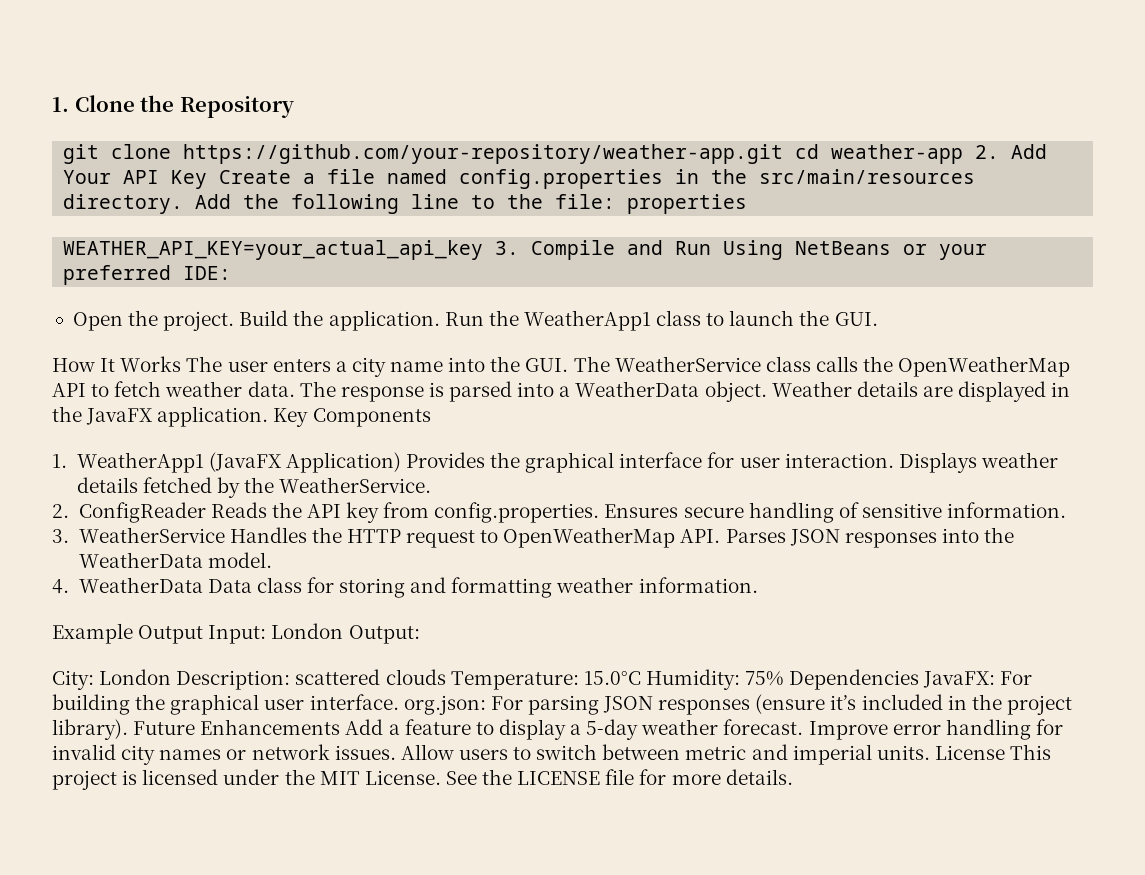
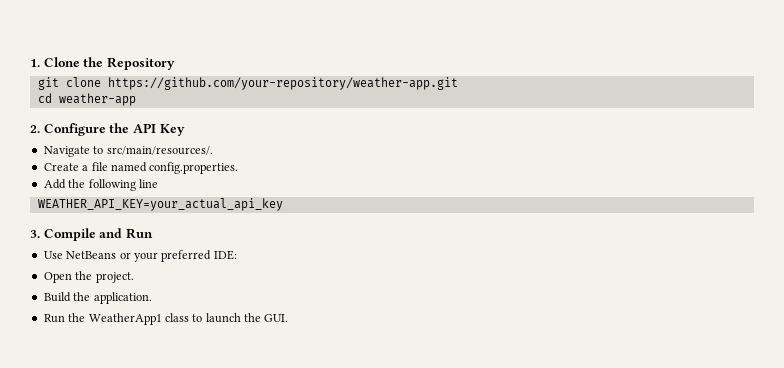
(784, 154) none -> (458, 83) //
[975,144,1048,159] [63,170,112,184] 2. Add Your -> [30,123,130,136] // 2. Configure the
(208, 179) none -> [43,146,213,157] // Navigate to src/main/resources/. //
[459,169,976,189] [63,194,184,214] config.properties in the src/main/resources directory. -> [149,162,239,174] config.properties. //
[471,194,748,214] to the file: properties -> (158, 183) none
(484, 250) none -> (283, 204) //
[723,240,784,260] Using -> [43,251,63,259] // Use
(235, 321) none -> (134, 277) //
(440, 320) none -> (152, 298) //
[52,356,1071,377] [52,381,1071,402] [52,406,431,427] [52,452,1058,473] [76,477,432,498] [52,502,1067,523] [52,527,1015,548] [78,552,272,568] [52,577,758,598] [52,623,420,644] [52,669,1033,690] [52,694,1072,715] [52,719,1063,740] [52,744,1052,765] [52,769,793,790] // How It Works The user enters a city name into the GUI. The WeatherService class calls the OpenWeatherMap API to fetch weather data. The response is parsed into a WeatherData object. Weather details are displayed in the JavaFX application. Key Components // 1. WeatherApp1 (JavaFX Application) Provides the graphical interface for user interaction. Displays weather details fetched by the WeatherService. // 2. ConfigReader Reads the API key from config.properties. Ensures secure handling of sensitive information. // 3. WeatherService Handles the HTTP request to OpenWeatherMap API. Parses JSON responses into the WeatherData model. // 4. WeatherData Data class for storing and formatting weather information. // Example Output Input: London Output: // City: London Description: scattered clouds Temperature: 15.0°C Humidity: 75% Dependencies JavaFX: For building the graphical user interface. org.json: For parsing JSON responses (ensure it’s included in the project library). Future Enhancements Add a feature to display a 5-day weather forecast. Improve error handling for invalid city names or network issues. Allow users to switch between metric and imperial units. License This project is licensed under the MIT License. See the LICENSE file for more details. -> (289, 318) none

